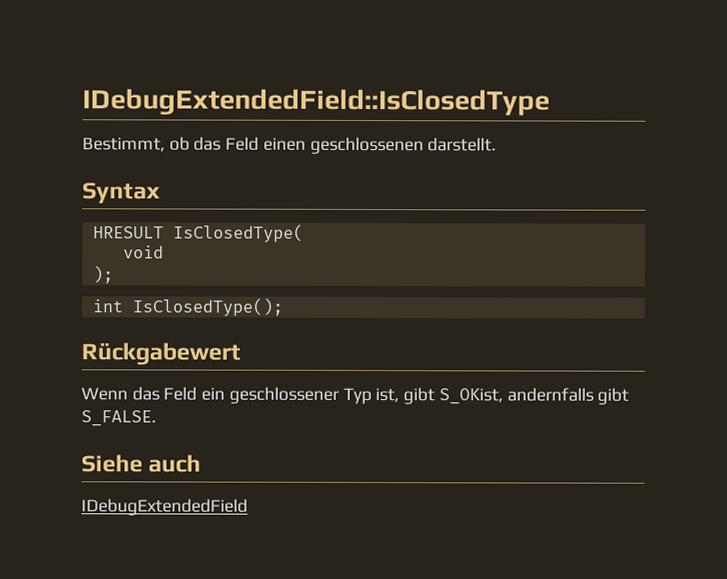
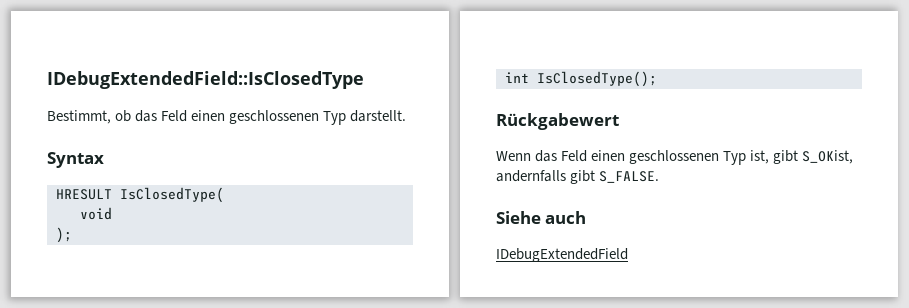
(424, 145) none -> [323,111,347,125] Typ
[201,386,339,404] ein geschlossener -> [591,150,720,164] einen geschlossenen

